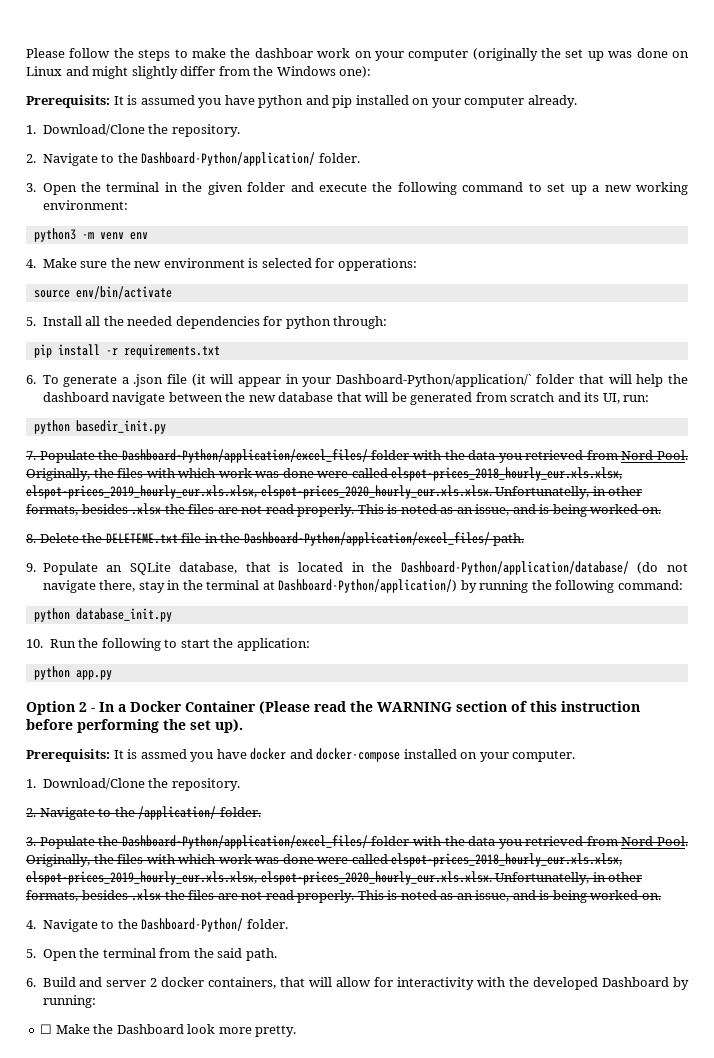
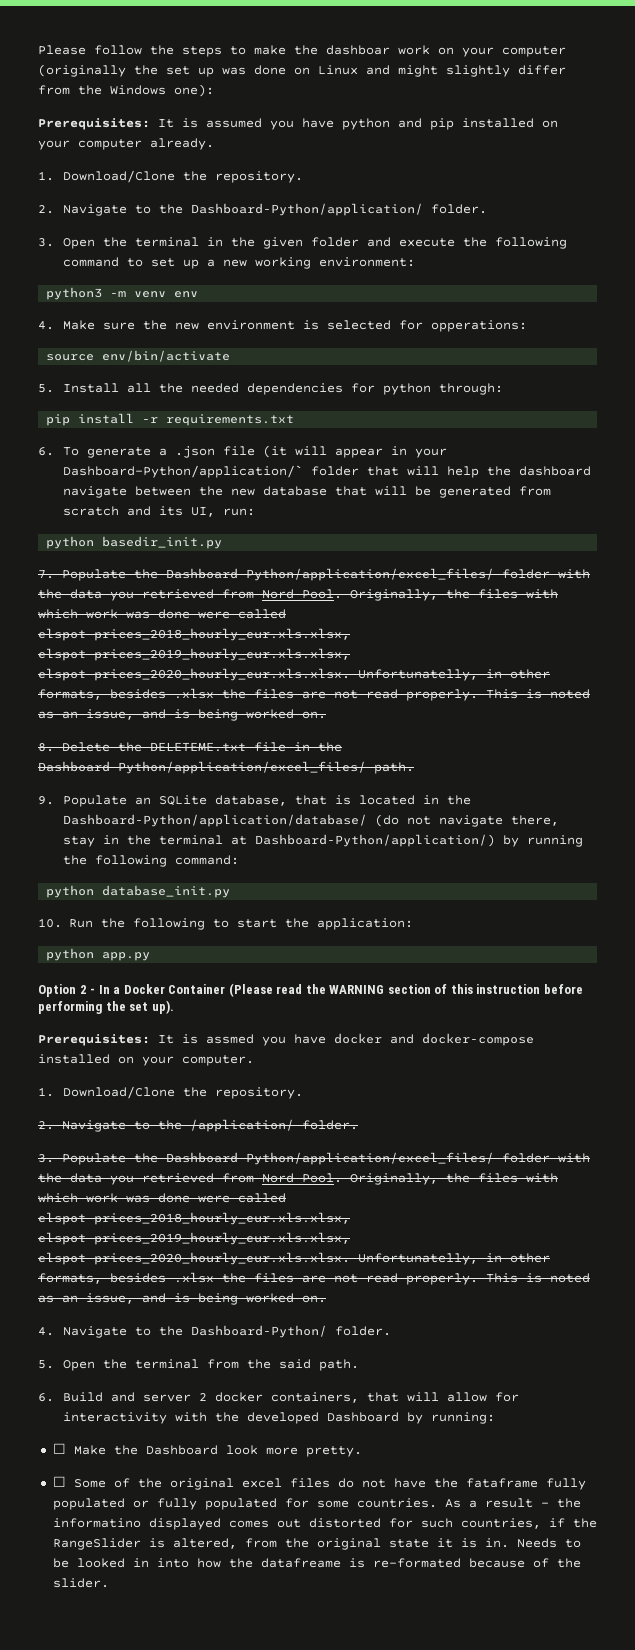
[26,95,110,108] Prerequisits: -> [38,118,150,130] Prerequisites:
[26,749,110,762] Prerequisits: -> [38,1034,150,1046] Prerequisites:
(297, 1031) none -> [52,1476,586,1490] [52,1498,581,1510] [52,1518,597,1530] [52,1538,581,1550] [52,1558,581,1568] [52,1578,109,1588] // ☐ Some of the original excel files do not have the fataframe fully populated or fully populated for some countries. As a result - the informatino displayed comes out distorted for such countries, if the RangeSlider is altered, from the original state it is in. Needs to be looked in into how the datafreame is re-formated because of the slider.

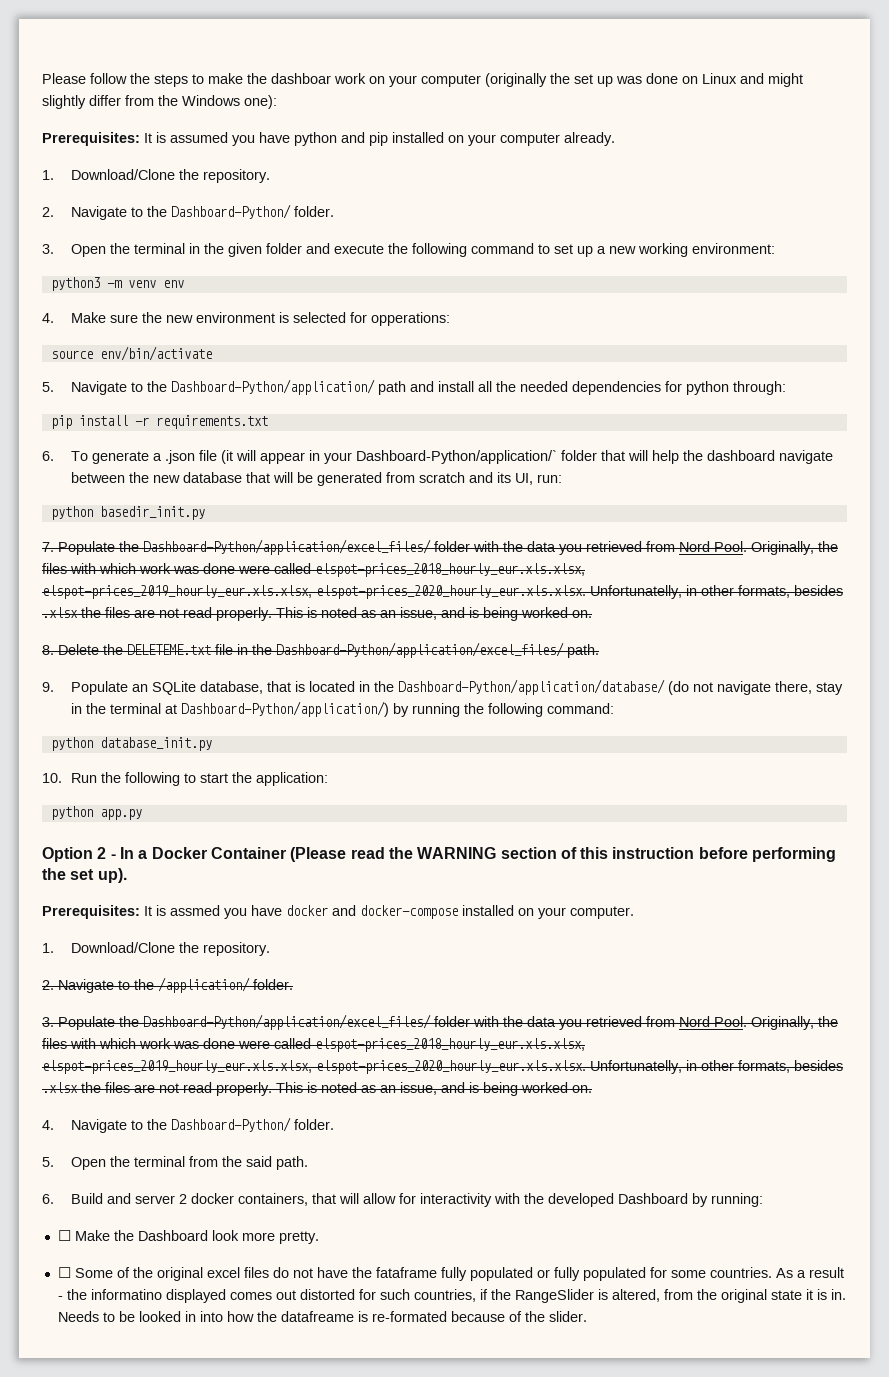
[191,203,424,216] Dashboard-Python/application/ -> [170,204,291,219] Dashboard-Python/
[63,383,120,393] Install -> [70,379,474,395] Navigate to the Dashboard-Python/application/ path and install

